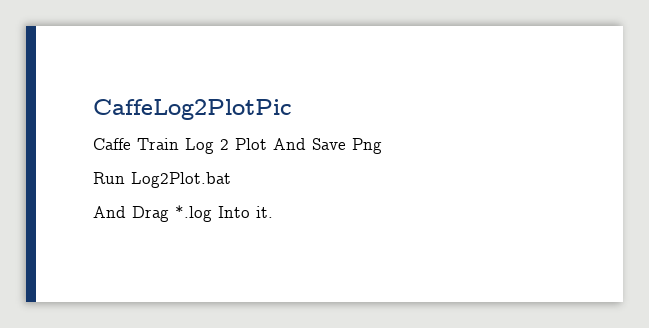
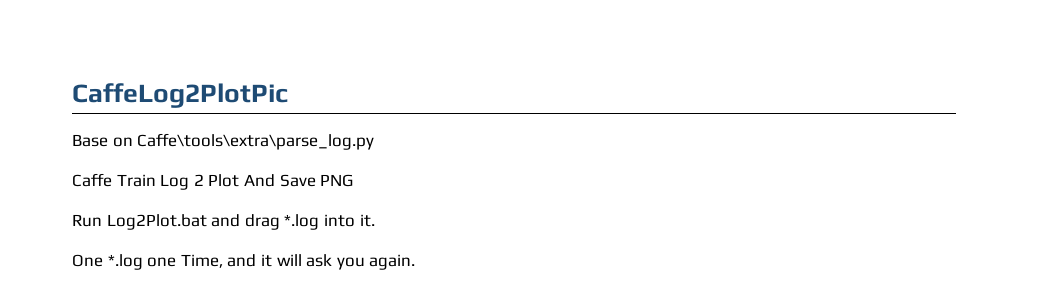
(292, 109) none -> [72,133,375,150] // Base on Caffe\tools\extra\parse_log.py
[352,138,382,154] Png -> [320,174,354,187] PNG
[93,205,273,222] // And Drag *.log Into it. -> [211,214,375,230] [72,254,416,270] and drag *.log into it. // One *.log one Time, and it will ask you again.

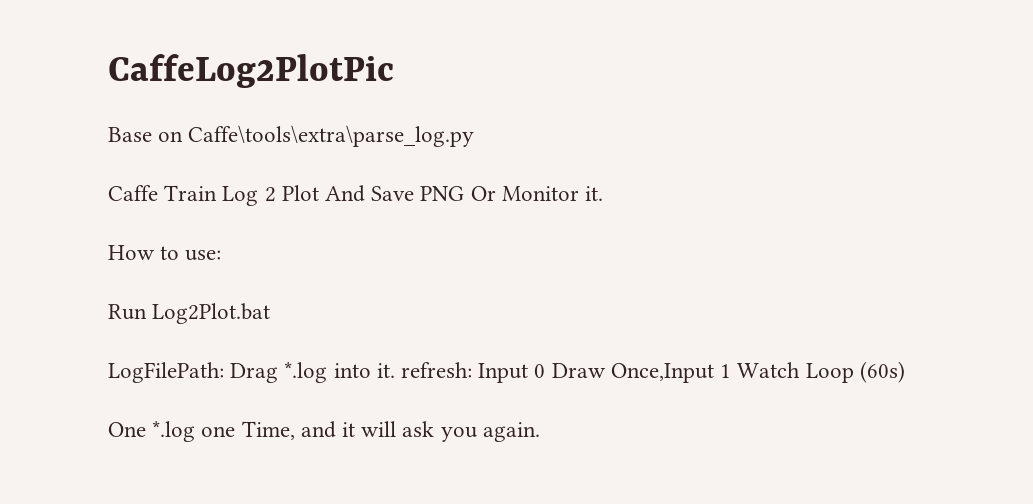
(354, 180) none -> [470,186,604,201] [108,245,222,261] Or Monitor it. // How to use:
[211,214,280,230] and drag -> [108,362,279,383] // LogFilePath: Drag
(375, 220) none -> [401,361,905,383] refresh: Input 0 Draw Once,Input 1 Watch Loop (60s)

